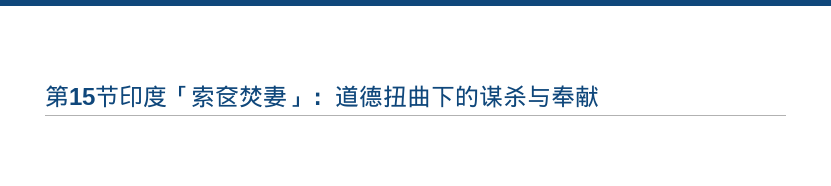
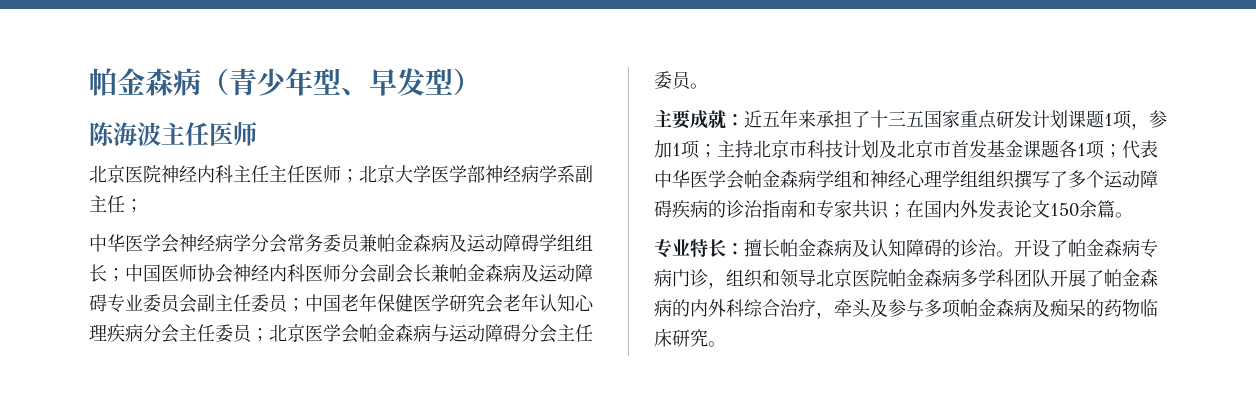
[45,85,599,108] 第15节印度「索奁焚妻」：道德扭曲下的谋杀与奉献 -> [89,68,481,96] [89,122,257,147] [89,165,593,183] [89,195,143,213] [89,234,593,253] [89,264,593,283] [89,293,594,313] [89,324,593,343] [654,71,708,90] [654,109,1167,130] [654,140,1158,159] [654,170,1158,189] [654,199,1133,219] [654,238,1158,258] [654,269,1158,289] [654,299,1158,319] [654,328,726,347] 帕金森病（青少年型、早发型） // 陈海波主任医师 // 北京医院神经内科主任主任医师；北京大学医学部神经病学系副主任； // 中华医学会神经病学分会常务委员兼帕金森病及运动障碍学组组长；中国医师协会神经内科医师分会副会长兼帕金森病及运动障碍专业委员会副主任委员；中国老年保健医学研究会老年认知心理疾病分会主任委员；北京医学会帕金森病与运动障碍分会主任委员。 // 主要成就：近五年来承担了十三五国家重点研发计划课题1项，参加1项；主持北京市科技计划及北京市首发基金课题各1项；代表中华医学会帕金森病学组和神经心理学组组织撰写了多个运动障碍疾病的诊治指南和专家共识；在国内外发表论文150余篇。 // 专业特长：擅长帕金森病及认知障碍的诊治。开设了帕金森病专病门诊，组织和领导北京医院帕金森病多学科团队开展了帕金森病的内外科综合治疗，牵头及参与多项帕金森病及痴呆的药物临床研究。

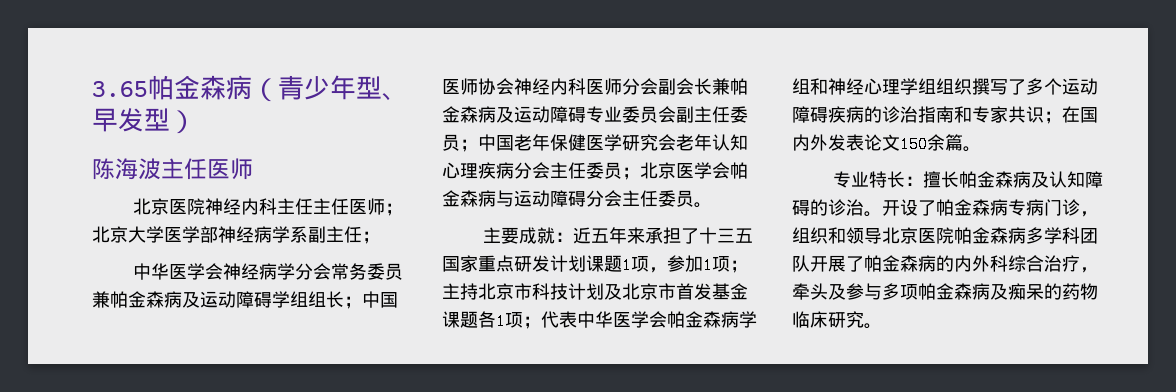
(89, 82) none -> [92,81,148,97] 3.65

